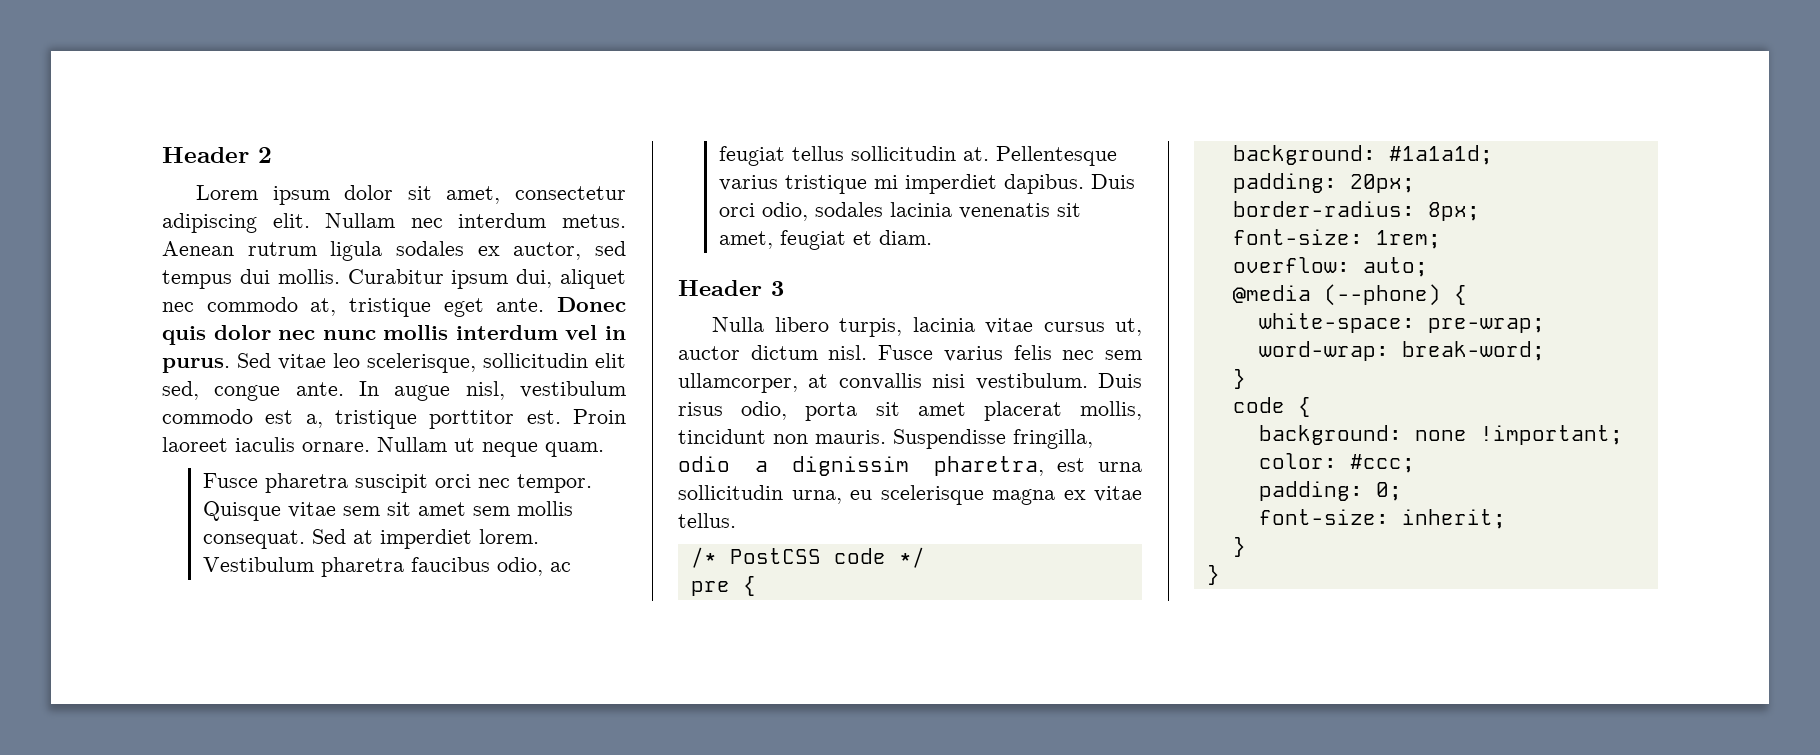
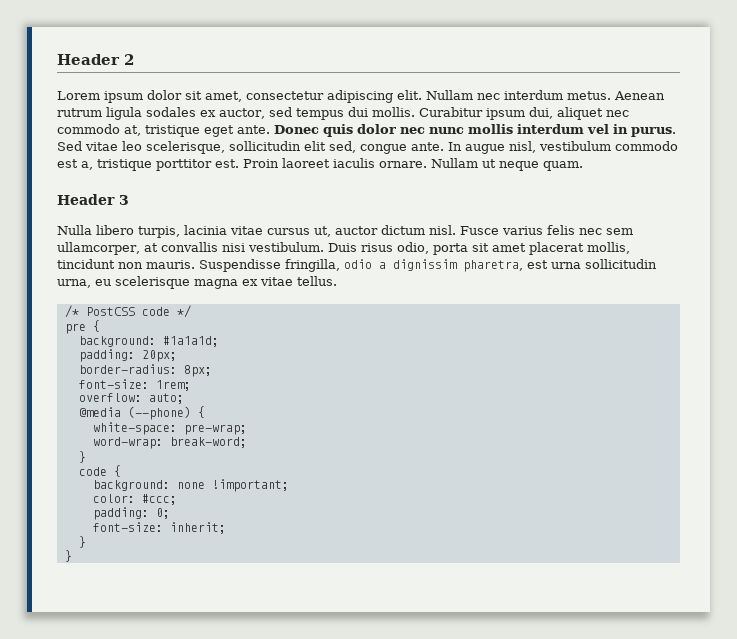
[203,473,593,493] [203,501,574,521] [203,529,540,549] [203,557,572,577] [719,146,1118,166] [719,174,1136,194] [719,202,1082,221] [719,230,933,250] // Fusce pharetra suscipit orci nec tempor. Quisque vitae sem sit amet sem mollis consequat. Sed at imperdiet lorem. Vestibulum pharetra faucibus odio, ac feugiat tellus sollicitudin at. Pellentesque varius tristique mi imperdiet dapibus. Duis orci odio, sodales lacinia venenatis sit amet, feugiat et diam. -> (583, 166) none

